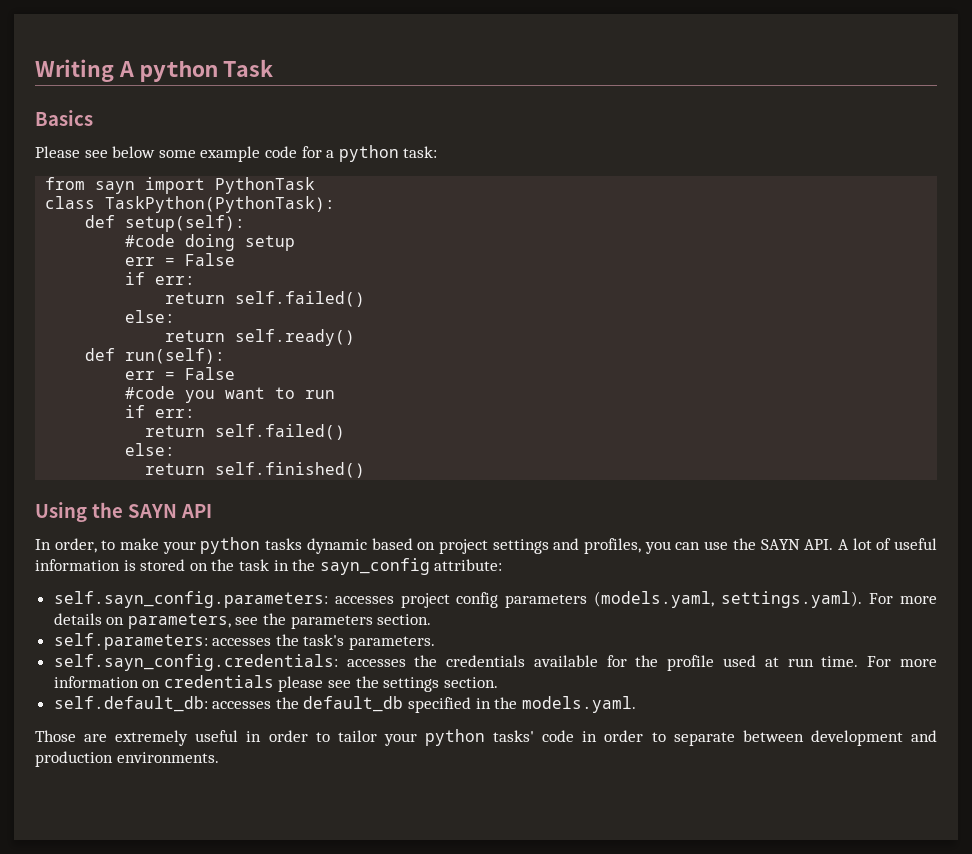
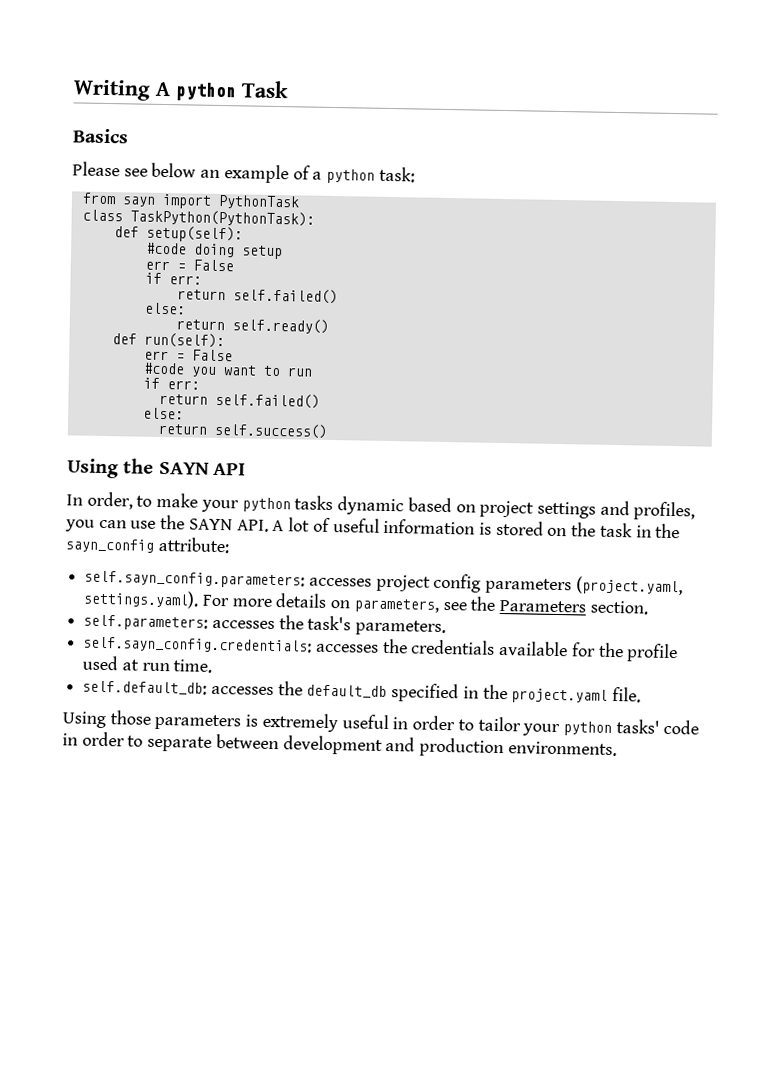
[158,146,322,162] some example code for -> [200,164,311,184] an example of
[215,462,366,478] self.finished() -> [213,422,328,439] self.success()
[594,591,715,608] (models.yaml, -> [575,576,683,596] (project.yaml,
[290,615,373,629] parameters -> [499,599,587,613] Parameters
[867,656,937,667] [53,675,498,692] For more information on credentials please see the settings section. -> (213, 666) none
[521,696,636,713] [35,730,108,742] models.yaml. // Those are -> [511,686,642,704] [62,710,259,731] project.yaml file. // Using those parameters is

